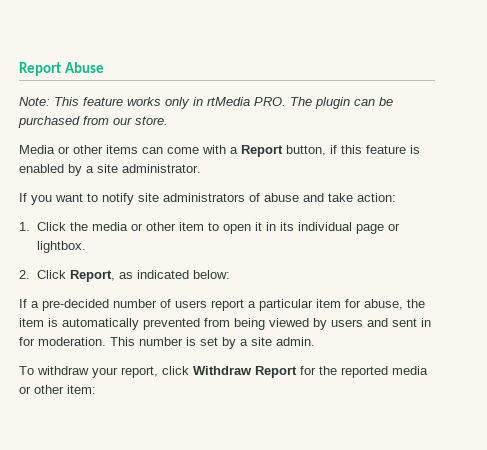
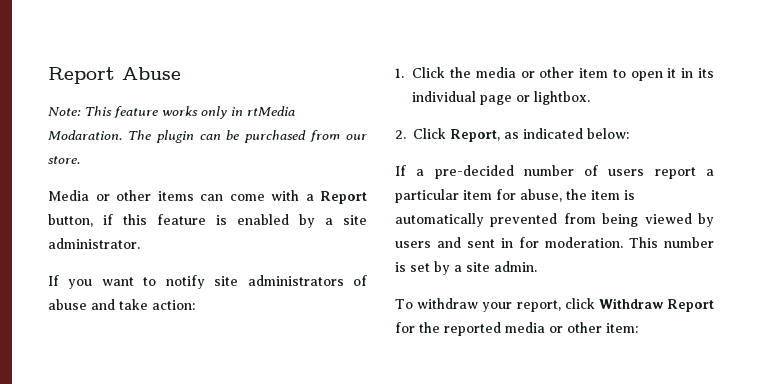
[254,97,286,106] PRO. -> [48,130,122,140] Modaration.

